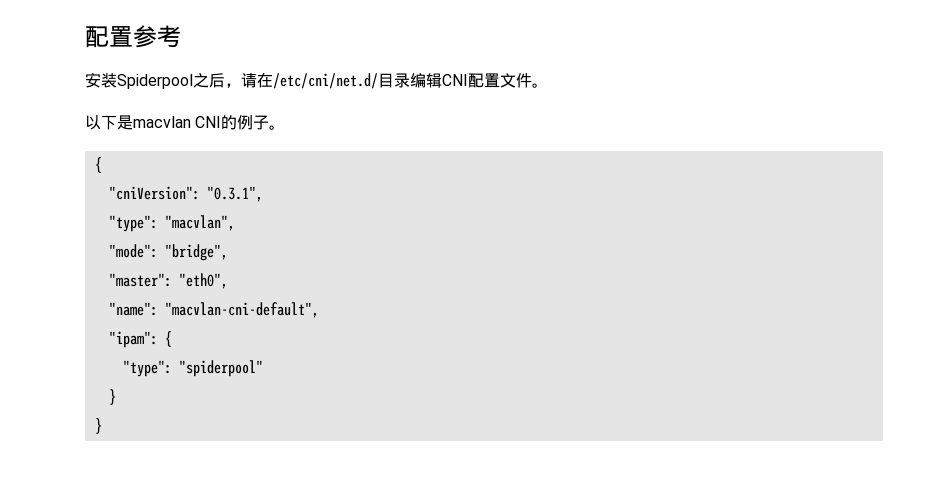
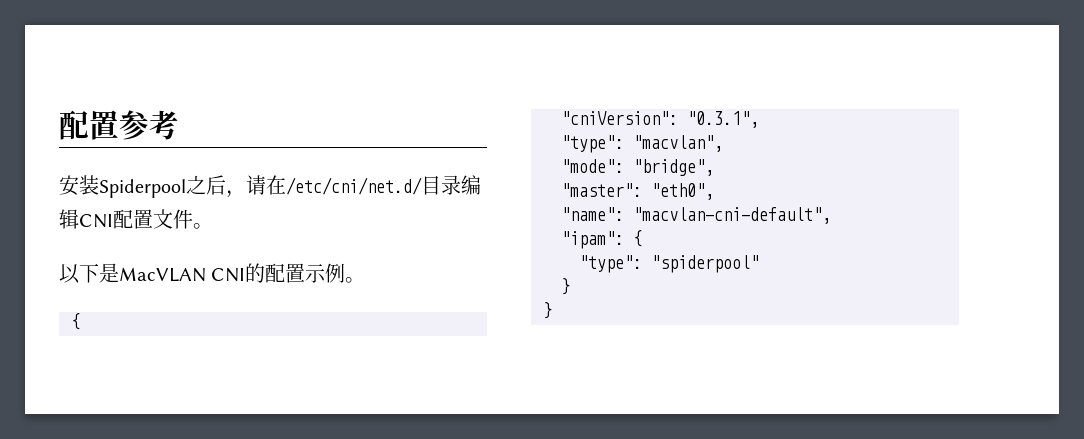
[133,115,270,130] macvlan CNI的例子 -> [119,263,346,283] MacVLAN CNI的配置示例

